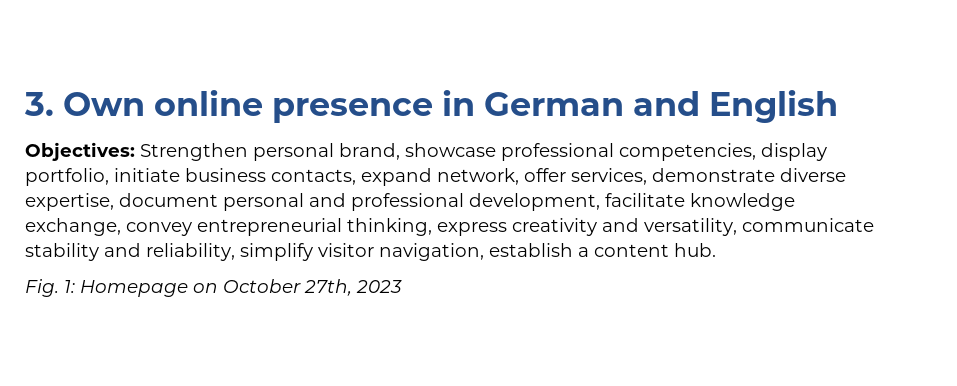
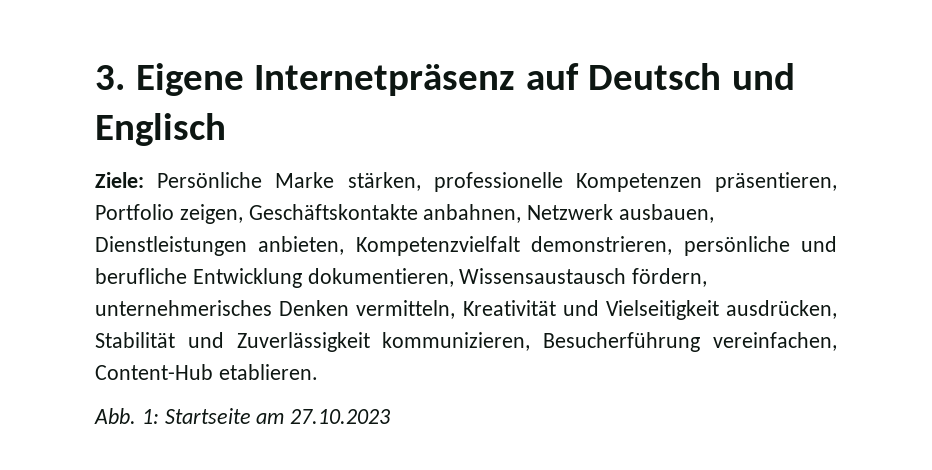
[63,90,839,123] [25,142,827,161] [25,168,846,186] [25,193,795,211] [25,218,874,236] [25,243,716,261] [25,279,402,297] Own online presence in German and English // Objectives: Strengthen personal brand, showcase professional competencies, display portfolio, initiate business contacts, expand network, offer services, demonstrate diverse expertise, document personal and professional development, facilitate knowledge exchange, convey entrepreneurial thinking, express creativity and versatility, communicate stability and reliability, simplify visitor navigation, establish a content hub. // Fig. 1: Homepage on October 27th, 2023 -> [135,63,795,96] [95,113,226,146] [95,172,837,192] [95,204,715,224] [95,236,837,256] [95,268,708,288] [95,300,837,320] [95,332,837,352] [95,364,318,380] [94,408,391,424] Eigene Internetpräsenz auf Deutsch und Englisch // Ziele: Persönliche Marke stärken, professionelle Kompetenzen präsentieren, Portfolio zeigen, Geschäftskontakte anbahnen, Netzwerk ausbauen, Dienstleistungen anbieten, Kompetenzvielfalt demonstrieren, persönliche und berufliche Entwicklung dokumentieren, Wissensaustausch fördern, unternehmerisches Denken vermitteln, Kreativität und Vielseitigkeit ausdrücken, Stabilität und Zuverlässigkeit kommunizieren, Besucherführung vereinfachen, Content-Hub etablieren. // Abb. 1: Startseite am 27.10.2023

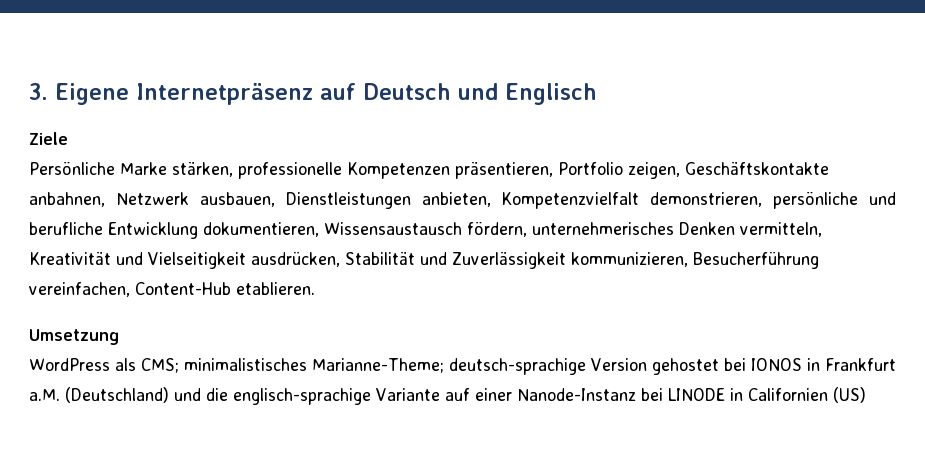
[95,172,144,188] Ziele: -> [29,132,68,145] Ziele //
[94,408,391,424] Abb. 1: Startseite am 27.10.2023 -> [29,329,119,345] [29,358,897,375] [29,387,866,405] Umsetzung // WordPress als CMS; minimalistisches Marianne-Theme; deutsch-sprachige Version gehostet bei IONOS in Frankfurt a.M. (Deutschland) und die englisch-sprachige Variante auf einer Nanode-Instanz bei LINODE in Californien (US)

